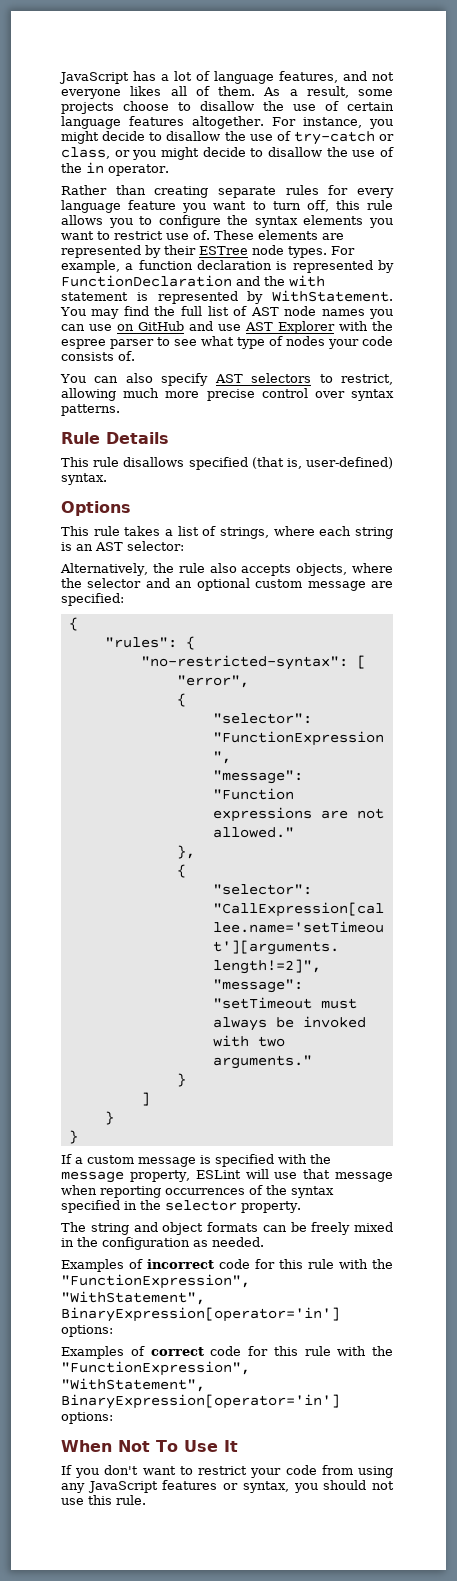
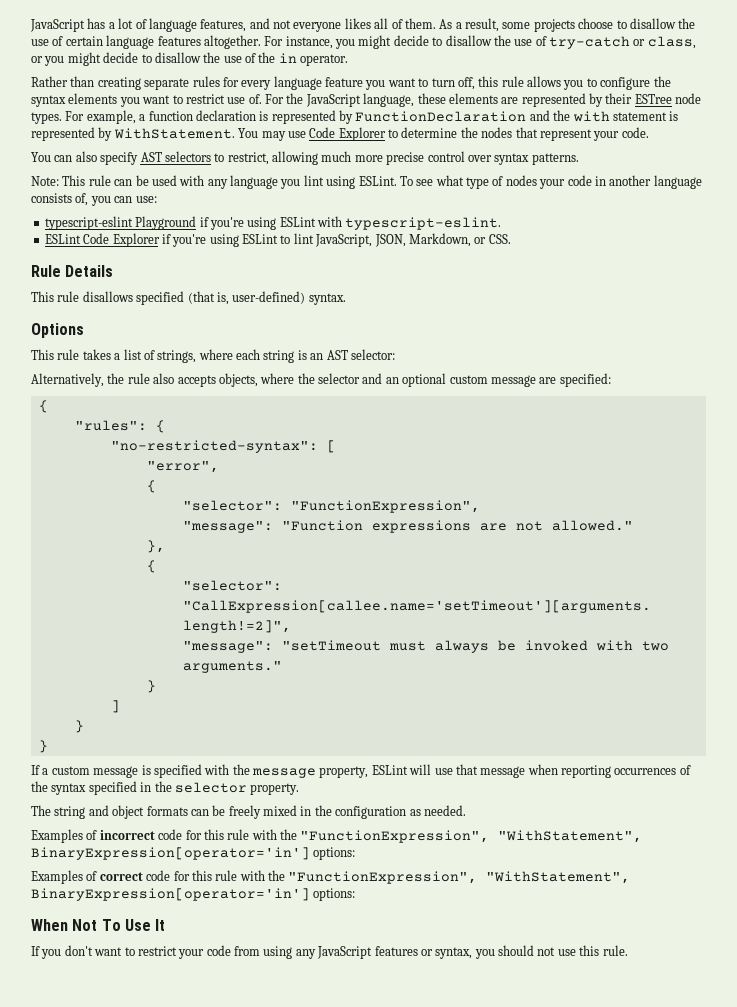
[214,230,254,240] These -> [265,93,446,107] For the JavaScript language, these
[123,306,393,319] [61,321,393,334] [61,336,393,349] [61,351,135,361] find the full list of AST node names you can use on GitHub and use AST Explorer with the espree parser to see what type of nodes your code consists of. -> [287,127,649,141] use Code Explorer to determine the nodes that represent your code.
(120, 410) none -> [31,175,702,189] [31,193,157,206] [44,216,502,230] [44,233,511,247] // Note: This rule can be used with any language you lint using ESLint. To see what type of nodes your code in another language consists of, you can use: // typescript-eslint Playground if you're using ESLint with typescript-eslint. // ESLint Code Explorer if you're using ESLint to lint JavaScript, JSON, Markdown, or CSS.

